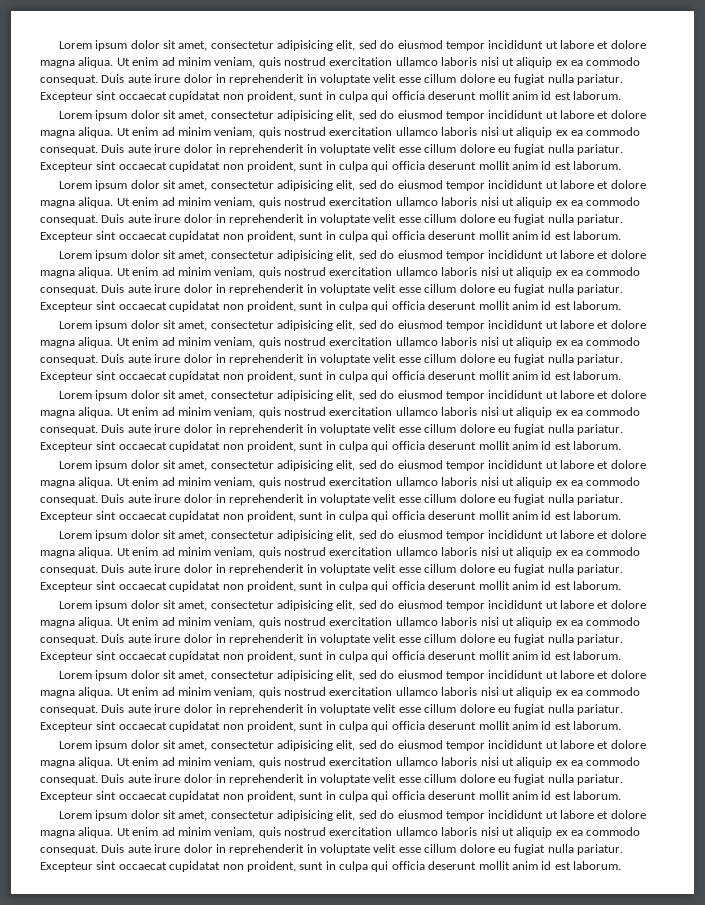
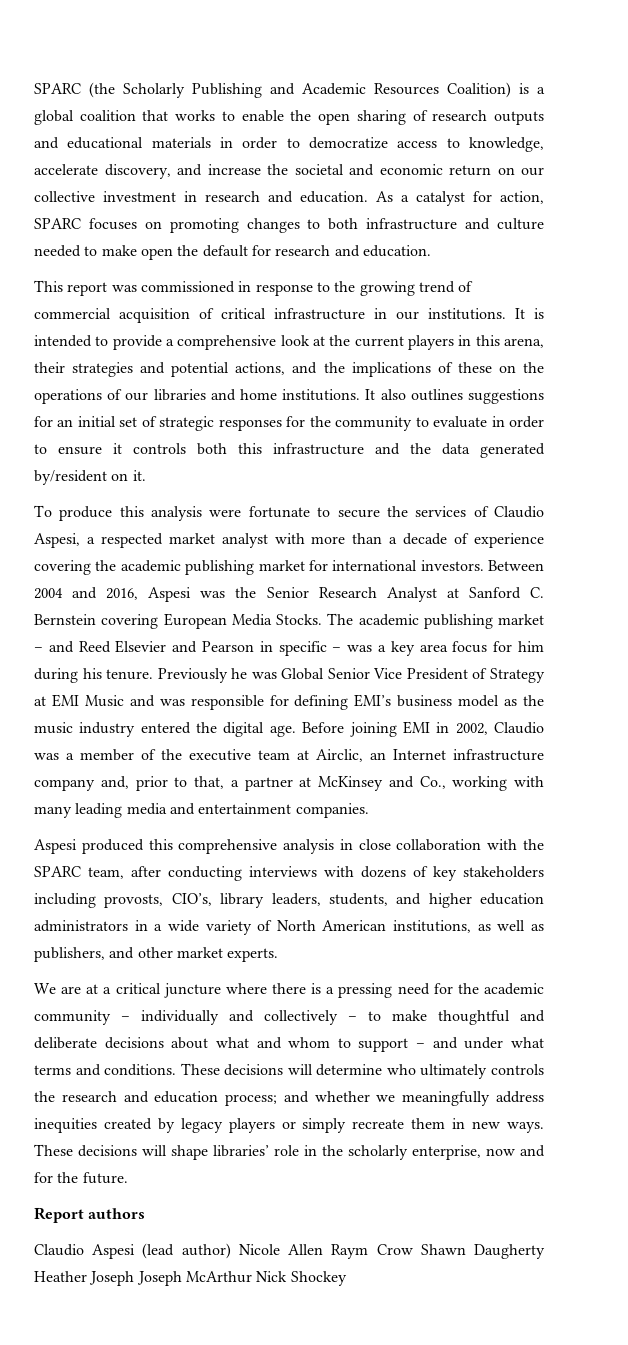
[58,40,646,51] [40,57,641,68] [40,74,623,85] [40,91,621,102] [58,110,646,121] [40,127,641,138] [40,144,623,155] [40,161,621,172] [58,180,646,191] [40,197,641,208] [40,214,623,225] [40,231,621,242] [58,250,646,261] [40,267,641,278] [40,284,623,295] [40,301,621,312] [58,320,646,331] [40,337,641,348] [40,354,623,365] [40,371,621,382] [58,390,646,401] [40,407,641,418] [40,424,623,435] [40,441,621,452] [58,460,646,471] [40,477,641,488] [40,494,623,505] [40,511,621,522] [58,530,646,541] [40,547,641,558] [40,564,623,575] [40,581,621,592] [58,600,646,611] [40,617,641,628] [40,634,623,645] [40,651,621,662] [58,670,646,681] [40,687,641,698] [40,704,623,715] [40,721,621,732] [58,740,646,751] [40,757,641,768] [40,774,623,785] [40,791,621,802] [58,810,646,821] [40,827,641,838] [40,844,623,855] [40,861,621,872] Lorem ipsum dolor sit amet, consectetur adipisicing elit, sed do eiusmod tempor incididunt ut labore et dolore magna aliqua. Ut enim ad minim veniam, quis nostrud exercitation ullamco laboris nisi ut aliquip ex ea commodo consequat. Duis aute irure dolor in reprehenderit in voluptate velit esse cillum dolore eu fugiat nulla pariatur. Excepteur sint occaecat cupidatat non proident, sunt in culpa qui officia deserunt mollit anim id est laborum. // Lorem ipsum dolor sit amet, consectetur adipisicing elit, sed do eiusmod tempor incididunt ut labore et dolore magna aliqua. Ut enim ad minim veniam, quis nostrud exercitation ullamco laboris nisi ut aliquip ex ea commodo consequat. Duis aute irure dolor in reprehenderit in voluptate velit esse cillum dolore eu fugiat nulla pariatur. Excepteur sint occaecat cupidatat non proident, sunt in culpa qui officia deserunt mollit anim id est laborum. // Lorem ipsum dolor sit amet, consectetur adipisicing elit, sed do eiusmod tempor incididunt ut labore et dolore magna aliqua. Ut enim ad minim veniam, quis nostrud exercitation ullamco laboris nisi ut aliquip ex ea commodo consequat. Duis aute irure dolor in reprehenderit in voluptate velit esse cillum dolore eu fugiat nulla pariatur. Excepteur sint occaecat cupidatat non proident, sunt in culpa qui officia deserunt mollit anim id est laborum. // Lorem ipsum dolor sit amet, consectetur adipisicing elit, sed do eiusmod tempor incididunt ut labore et dolore magna aliqua. Ut enim ad minim veniam, quis nostrud exercitation ullamco laboris nisi ut aliquip ex ea commodo consequat. Duis aute irure dolor in reprehenderit in voluptate velit esse cillum dolore eu fugiat nulla pariatur. Excepteur sint occaecat cupidatat non proident, sunt in culpa qui officia deserunt mollit anim id est laborum. // Lorem ipsum dolor sit amet, consectetur adipisicing elit, sed do eiusmod tempor incididunt ut labore et dolore magna aliqua. Ut enim ad minim veniam, quis nostrud exercitation ullamco laboris nisi ut aliquip ex ea commodo consequat. Duis aute irure dolor in reprehenderit in voluptate velit esse cillum dolore eu fugiat nulla pariatur. Excepteur sint occaecat cupidatat non proident, sunt in culpa qui officia deserunt mollit anim id est laborum. // Lorem ipsum dolor sit amet, consectetur adipisicing elit, sed do eiusmod tempor incididunt ut labore et dolore magna aliqua. Ut enim ad minim veniam, quis nostrud exercitation ullamco laboris nisi ut aliquip ex ea commodo consequat. Duis aute irure dolor in reprehenderit in voluptate velit esse cillum dolore eu fugiat nulla pariatur. Excepteur sint occaecat cupidatat non proident, sunt in culpa qui officia deserunt mollit anim id est laborum. // Lorem ipsum dolor sit amet, consectetur adipisicing elit, sed do eiusmod tempor incididunt ut labore et dolore magna aliqua. Ut enim ad minim veniam, quis nostrud exercitation ullamco laboris nisi ut aliquip ex ea commodo consequat. Duis aute irure dolor in reprehenderit in voluptate velit esse cillum dolore eu fugiat nulla pariatur. Excepteur sint occaecat cupidatat non proident, sunt in culpa qui officia deserunt mollit anim id est laborum. // Lorem ipsum dolor sit amet, consectetur adipisicing elit, sed do eiusmod tempor incididunt ut labore et dolore magna aliqua. Ut enim ad minim veniam, quis nostrud exercitation ullamco laboris nisi ut aliquip ex ea commodo consequat. Duis aute irure dolor in reprehenderit in voluptate velit esse cillum dolore eu fugiat nulla pariatur. Excepteur sint occaecat cupidatat non proident, sunt in culpa qui officia deserunt mollit anim id est laborum. // Lorem ipsum dolor sit amet, consectetur adipisicing elit, sed do eiusmod tempor incididunt ut labore et dolore magna aliqua. Ut enim ad minim veniam, quis nostrud exercitation ullamco laboris nisi ut aliquip ex ea commodo consequat. Duis aute irure dolor in reprehenderit in voluptate velit esse cillum dolore eu fugiat nulla pariatur. Excepteur sint occaecat cupidatat non proident, sunt in culpa qui officia deserunt mollit anim id est laborum. // Lorem ipsum dolor sit amet, consectetur adipisicing elit, sed do eiusmod tempor incididunt ut labore et dolore magna aliqua. Ut enim ad minim veniam, quis nostrud exercitation ullamco laboris nisi ut aliquip ex ea commodo consequat. Duis aute irure dolor in reprehenderit in voluptate velit esse cillum dolore eu fugiat nulla pariatur. Excepteur sint occaecat cupidatat non proident, sunt in culpa qui officia deserunt mollit anim id est laborum. // Lorem ipsum dolor sit amet, consectetur adipisicing elit, sed do eiusmod tempor incididunt ut labore et dolore magna aliqua. Ut enim ad minim veniam, quis nostrud exercitation ullamco laboris nisi ut aliquip ex ea commodo consequat. Duis aute irure dolor in reprehenderit in voluptate velit esse cillum dolore eu fugiat nulla pariatur. Excepteur sint occaecat cupidatat non proident, sunt in culpa qui officia deserunt mollit anim id est laborum. // Lorem ipsum dolor sit amet, consectetur adipisicing elit, sed do eiusmod tempor incididunt ut labore et dolore magna aliqua. Ut enim ad minim veniam, quis nostrud exercitation ullamco laboris nisi ut aliquip ex ea commodo consequat. Duis aute irure dolor in reprehenderit in voluptate velit esse cillum dolore eu fugiat nulla pariatur. Excepteur sint occaecat cupidatat non proident, sunt in culpa qui officia deserunt mollit anim id est laborum. -> [34,82,545,98] [34,110,544,125] [34,137,544,152] [34,164,544,179] [34,191,544,206] [34,218,545,233] [34,245,431,260] [34,280,474,296] [34,308,544,323] [34,335,544,350] [34,362,545,377] [34,389,544,404] [34,416,544,431] [34,443,545,458] [34,470,146,485] [34,505,545,521] [34,533,545,548] [34,560,544,575] [34,587,545,602] [34,613,544,629] [34,640,545,656] [34,668,546,683] [34,694,545,710] [34,721,545,737] [34,749,544,762] [34,776,544,791] [34,803,369,818] [34,839,544,854] [34,866,544,881] [34,893,544,908] [34,920,544,935] [34,947,279,962] [34,983,545,998] [34,1010,545,1025] [34,1037,544,1052] [34,1063,544,1079] [34,1091,544,1106] [34,1118,545,1133] [34,1144,545,1160] [34,1172,128,1184] [34,1207,146,1223] [34,1243,545,1259] [34,1271,347,1286] SPARC (the Scholarly Publishing and Academic Resources Coalition) is a global coalition that works to enable the open sharing of research outputs and educational materials in order to democratize access to knowledge, accelerate discovery, and increase the societal and economic return on our collective investment in research and education. As a catalyst for action, SPARC focuses on promoting changes to both infrastructure and culture needed to make open the default for research and education. // This report was commissioned in response to the growing trend of commercial acquisition of critical infrastructure in our institutions. It is intended to provide a comprehensive look at the current players in this arena, their strategies and potential actions, and the implications of these on the operations of our libraries and home institutions. It also outlines suggestions for an initial set of strategic responses for the community to evaluate in order to ensure it controls both this infrastructure and the data generated by/resident on it. // To produce this analysis were fortunate to secure the services of Claudio Aspesi, a respected market analyst with more than a decade of experience covering the academic publishing market for international investors. Between 2004 and 2016, Aspesi was the Senior Research Analyst at Sanford C. Bernstein covering European Media Stocks. The academic publishing market – and Reed Elsevier and Pearson in specific – was a key area focus for him during his tenure. Previously he was Global Senior Vice President of Strategy at EMI Music and was responsible for defining EMI’s business model as the music industry entered the digital age. Before joining EMI in 2002, Claudio was a member of the executive team at Airclic, an Internet infrastructure company and, prior to that, a partner at McKinsey and Co., working with many leading media and entertainment companies. // Aspesi produced this comprehensive analysis in close collaboration with the SPARC team, after conducting interviews with dozens of key stakeholders including provosts, CIO’s, library leaders, students, and higher education administrators in a wide variety of North American institutions, as well as publishers, and other market experts. // We are at a critical juncture where there is a pressing need for the academic community – individually and collectively – to make thoughtful and deliberate decisions about what and whom to support – and under what terms and conditions. These decisions will determine who ultimately controls the research and education process; and whether we meaningfully address inequities created by legacy players or simply recreate them in new ways. These decisions will shape libraries’ role in the scholarly enterprise, now and for the future. // Report authors // Claudio Aspesi (lead author) Nicole Allen Raym Crow Shawn Daugherty Heather Joseph Joseph McArthur Nick Shockey

